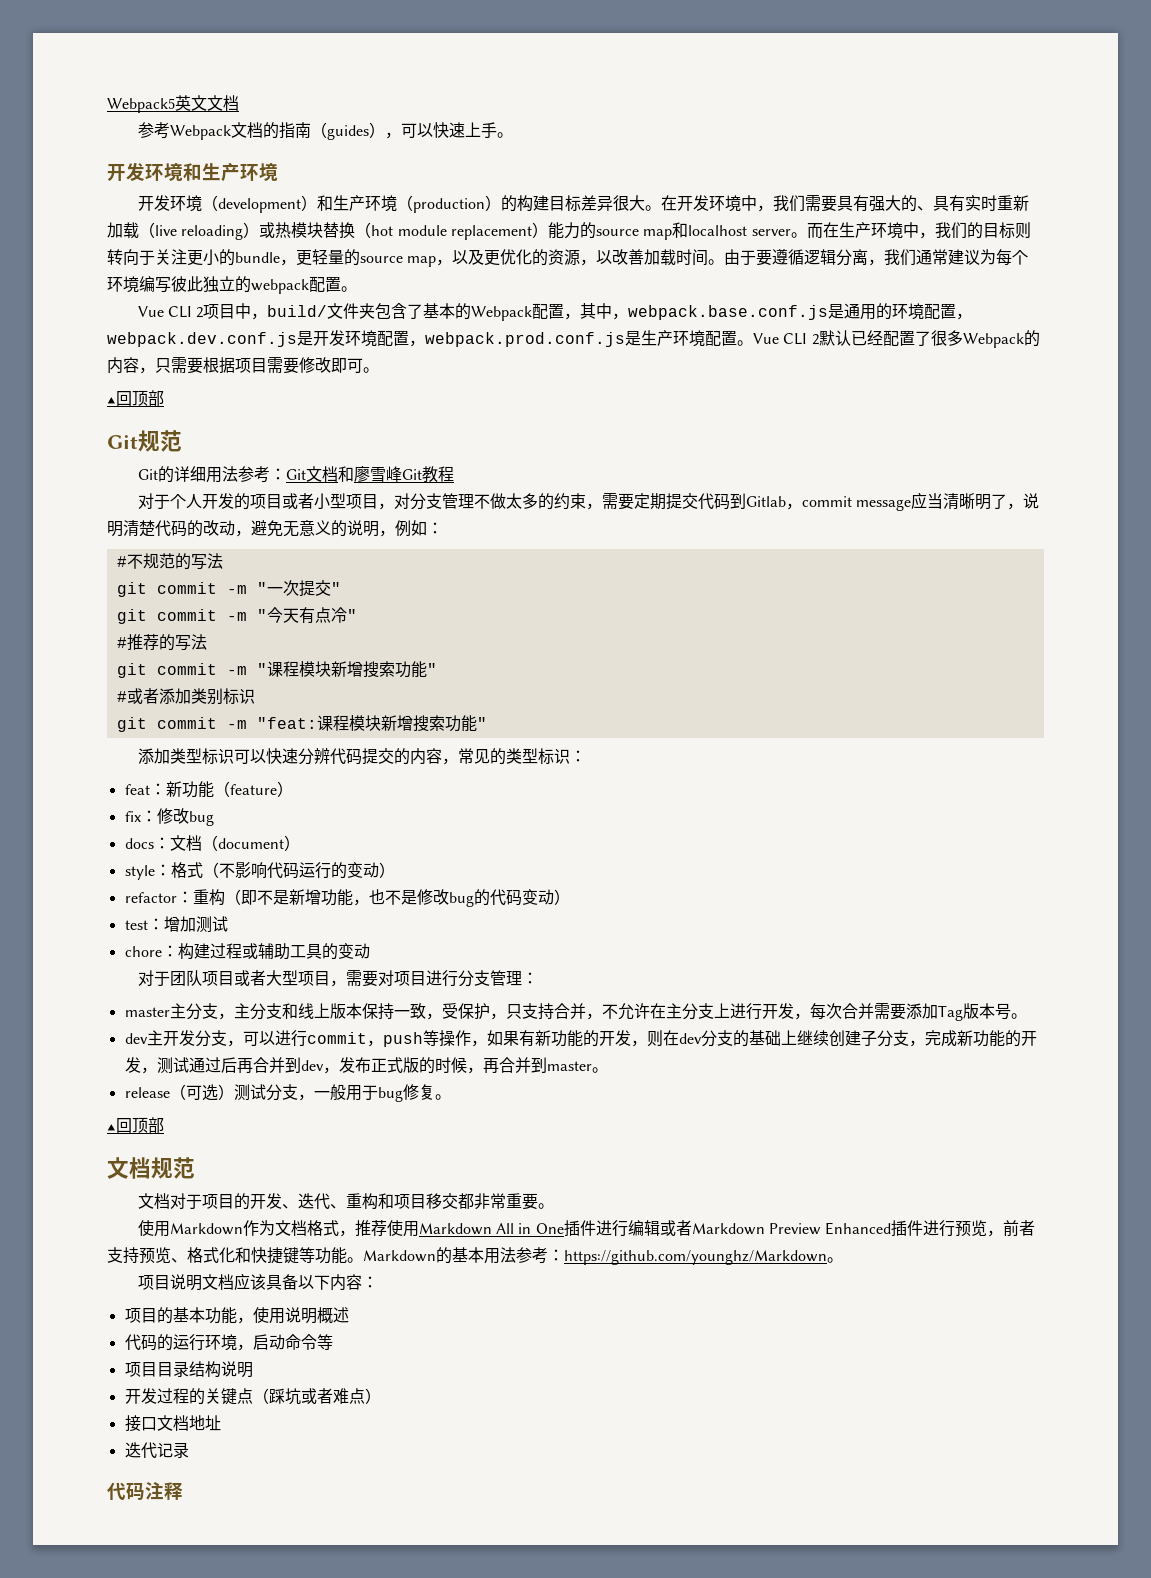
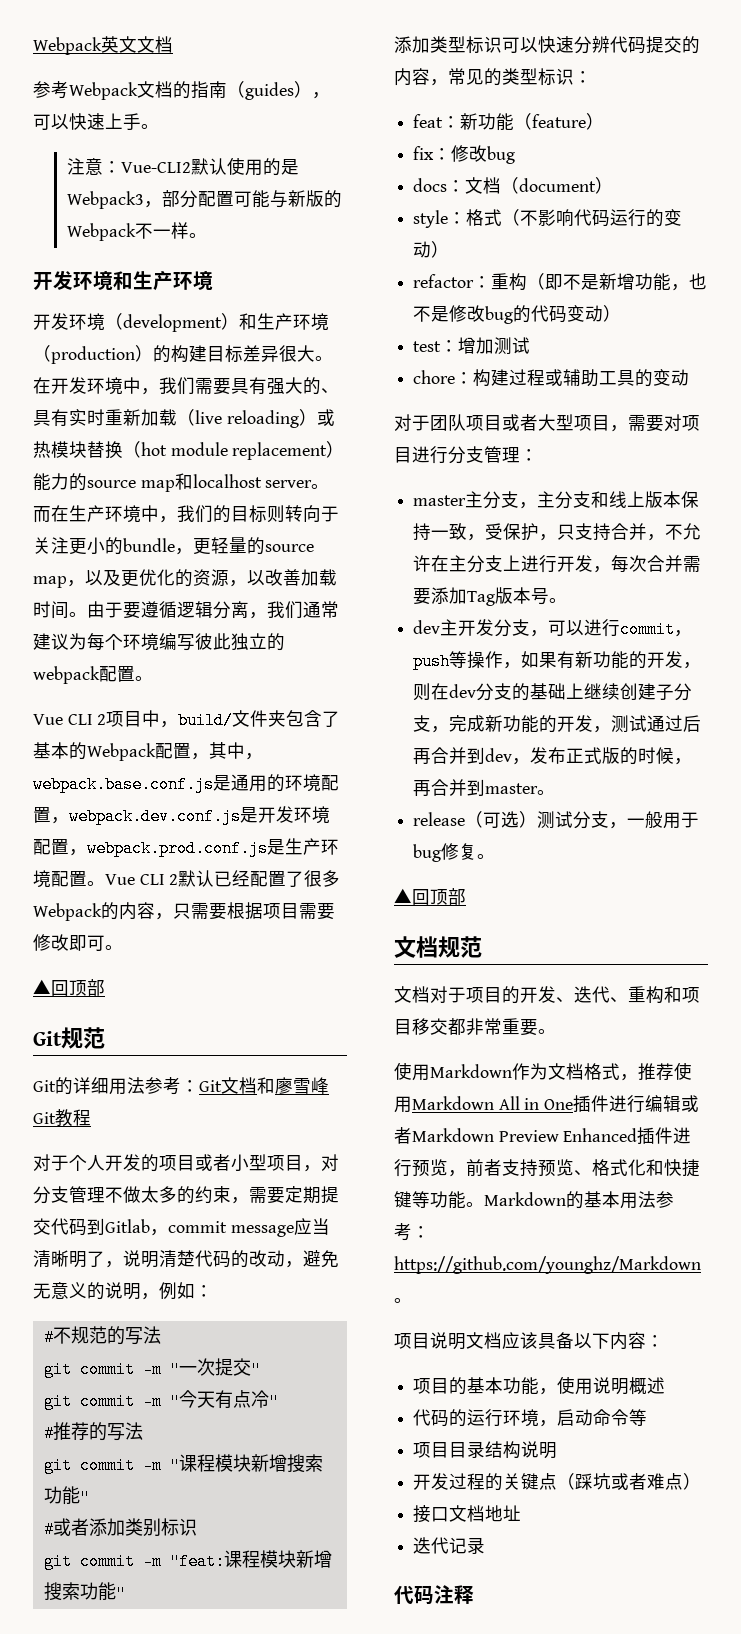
[107,98,175,113] Webpack5 -> [33,37,102,55] Webpack
(513, 135) none -> [66,157,299,176] [66,190,342,209] [66,222,207,241] // 注意：Vue-CLI2默认使用的是Webpack3，部分配置可能与新版的Webpack不一样。

